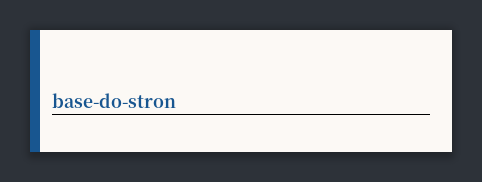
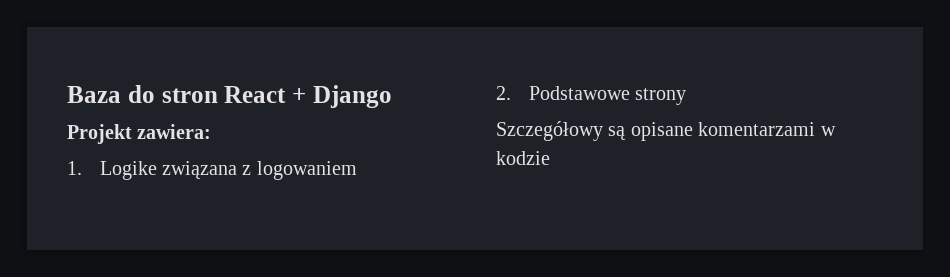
[52,93,176,108] base-do-stron -> [67,85,392,108] [67,124,212,144] [67,161,357,180] [496,86,686,105] [496,121,836,141] [496,151,550,165] Baza do stron React + Django // Projekt zawiera: // 1. Logike związana z logowaniem // 2. Podstawowe strony // Szczegółowy są opisane komentarzami w kodzie

